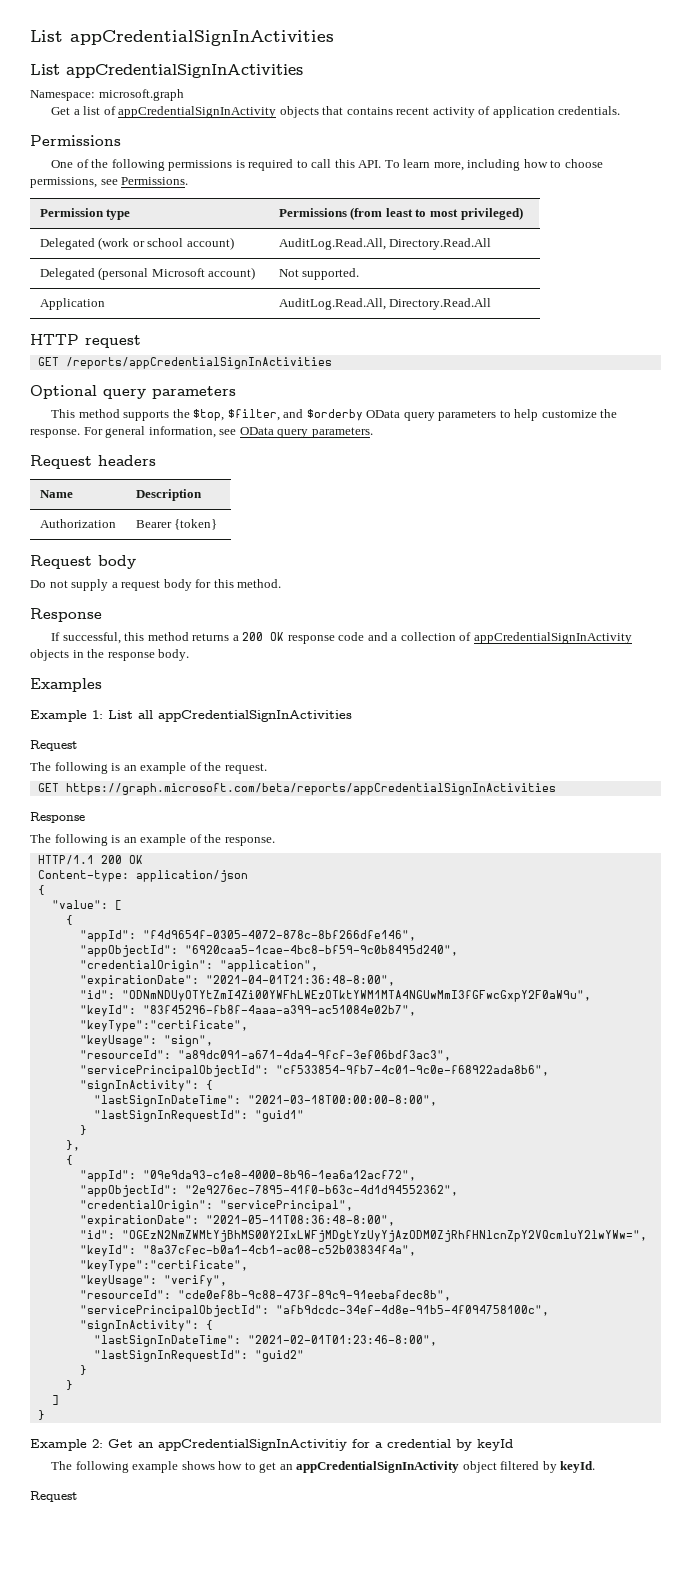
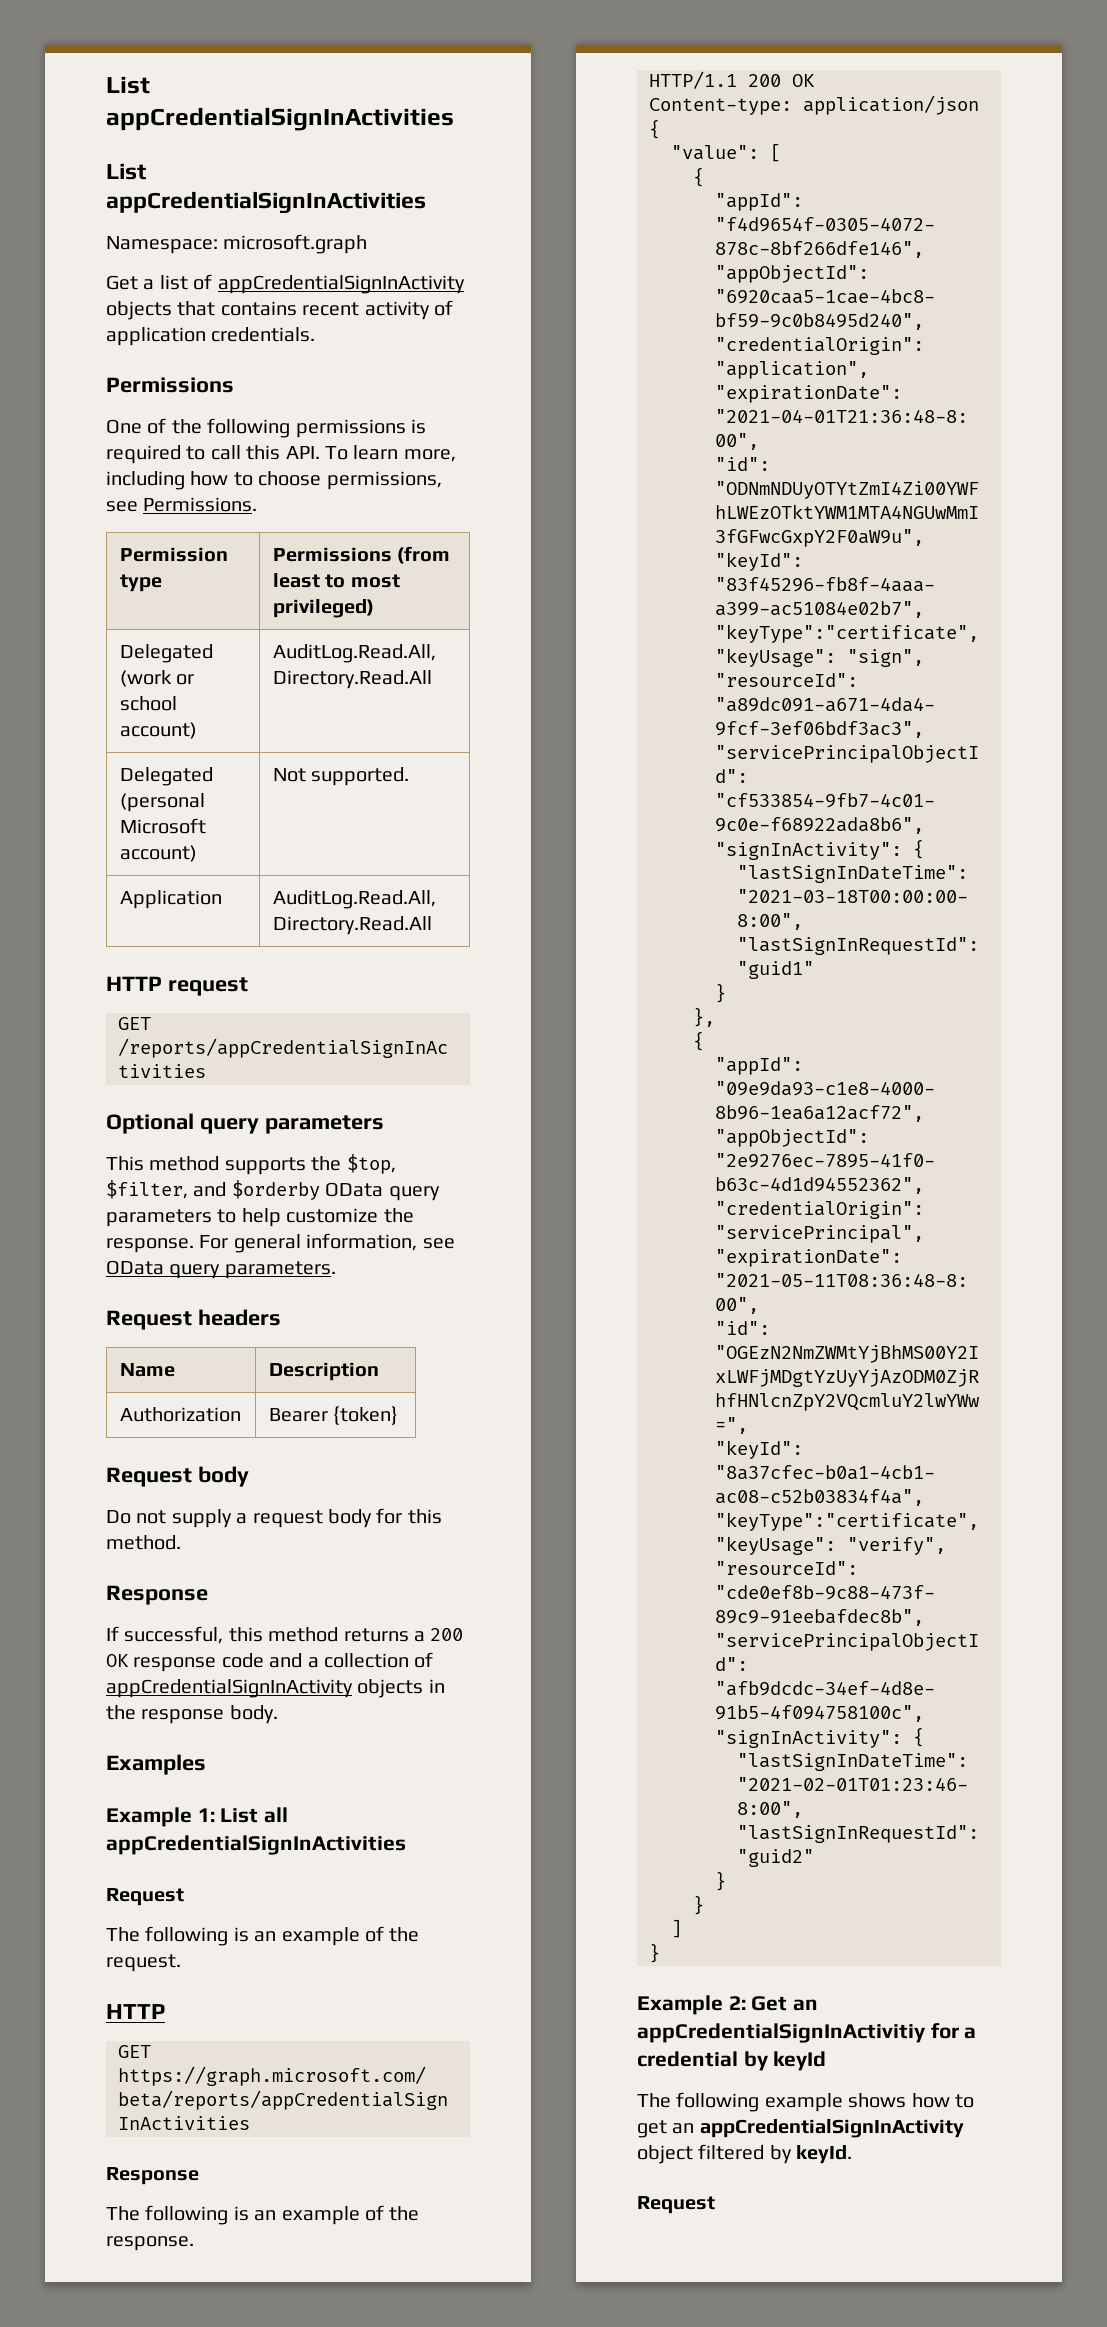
(267, 768) none -> [106,2004,165,2019] // HTTP

